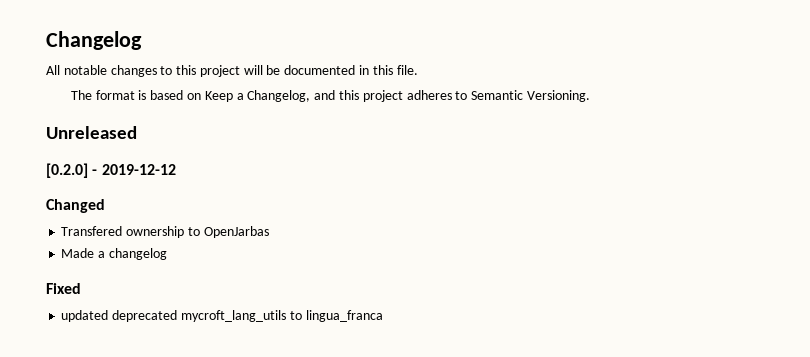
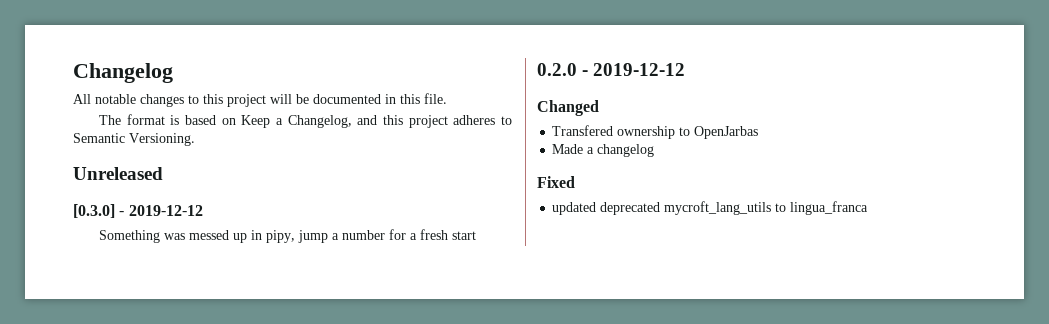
[46,163,88,178] [0.2.0] -> [73,204,203,218] [98,229,476,243] [537,63,577,76] [0.3.0] - 2019-12-12 // Something was messed up in pipy, jump a number for a fresh start // 0.2.0

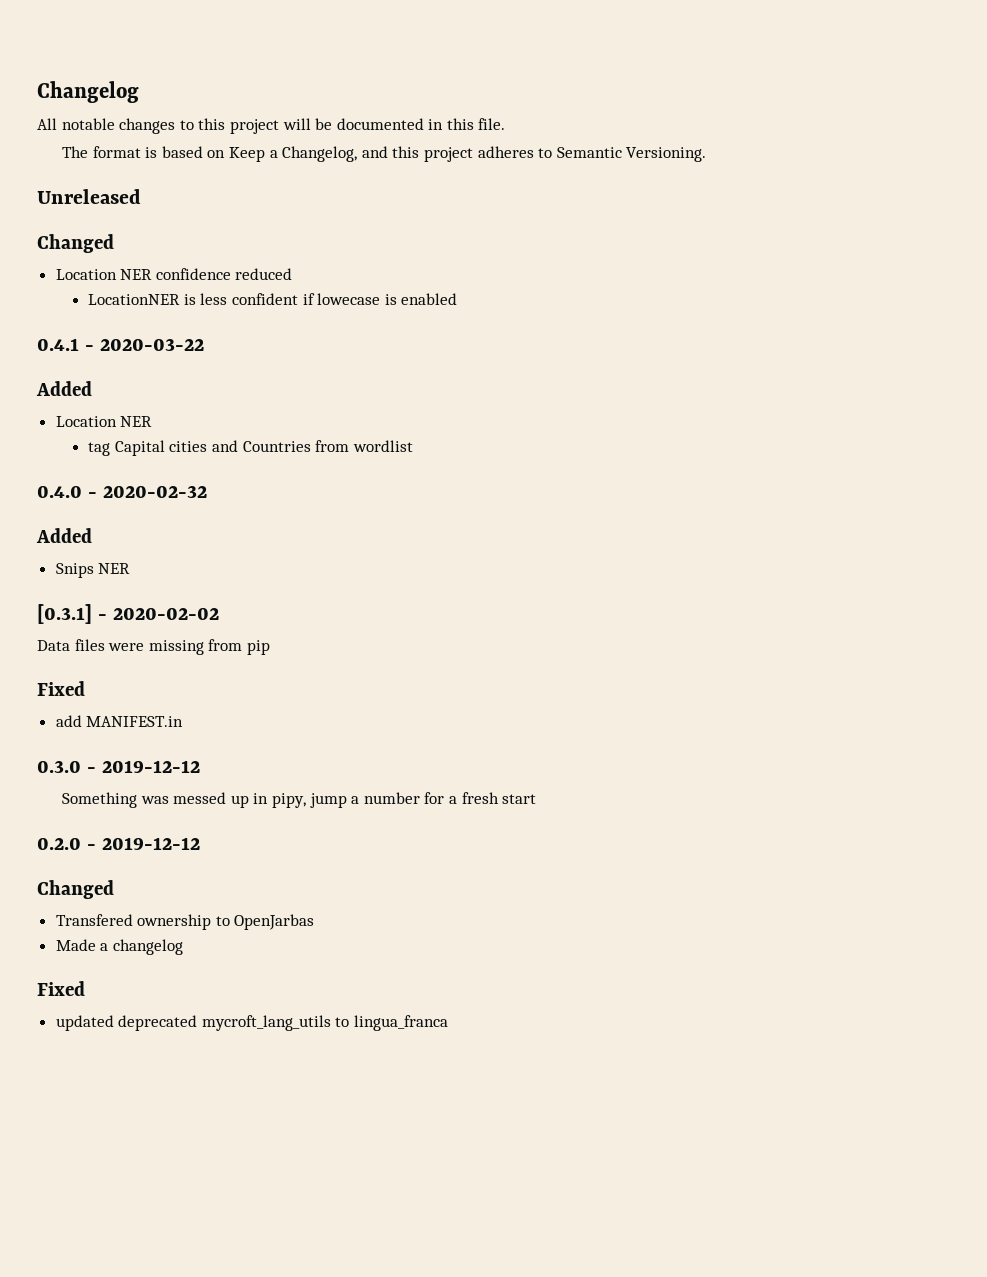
[73,204,115,218] [0.3.0] -> [37,234,114,253] [55,268,293,280] [88,293,458,305] [37,338,205,351] [36,381,92,396] [55,416,153,427] [88,440,413,456] [37,485,208,498] [36,528,92,543] [55,563,131,578] [37,604,220,624] [37,639,270,655] [37,681,85,696] [55,715,184,727] [37,760,81,773] Changed // Location NER confidence reduced // LocationNER is less confident if lowecase is enabled // 0.4.1 - 2020-03-22 // Added // Location NER // tag Capital cities and Countries from wordlist // 0.4.0 - 2020-02-32 // Added // Snips NER // [0.3.1] - 2020-02-02 // Data files were missing from pip // Fixed // add MANIFEST.in // 0.3.0

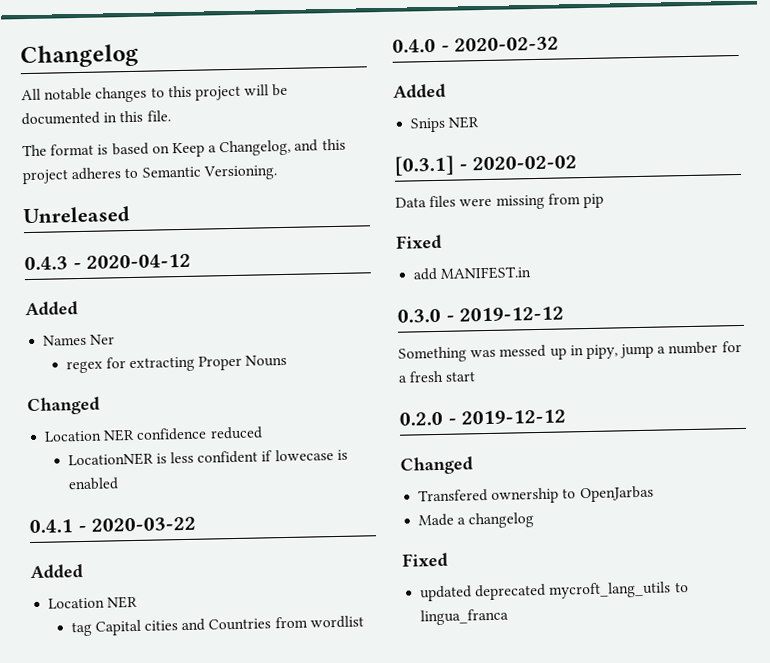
(141, 196) none -> [24,253,192,271] [25,301,78,316] [43,334,116,346] [65,354,288,374] // 0.4.3 - 2020-04-12 // Added // Names Ner // regex for extracting Proper Nouns

